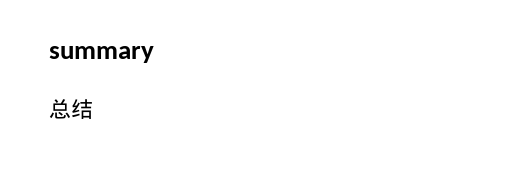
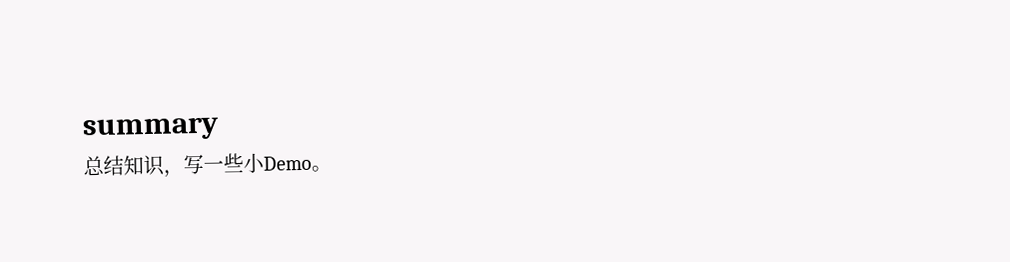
(93, 109) none -> [123,152,332,178] 知识，写一些小Demo。

